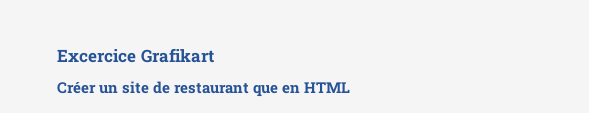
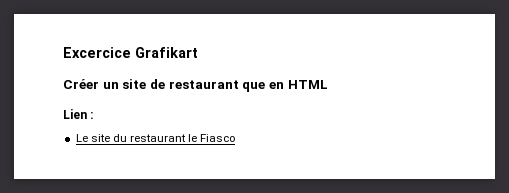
(351, 87) none -> [63,109,95,119] [75,134,236,142] // Lien : // Le site du restaurant le Fiasco

